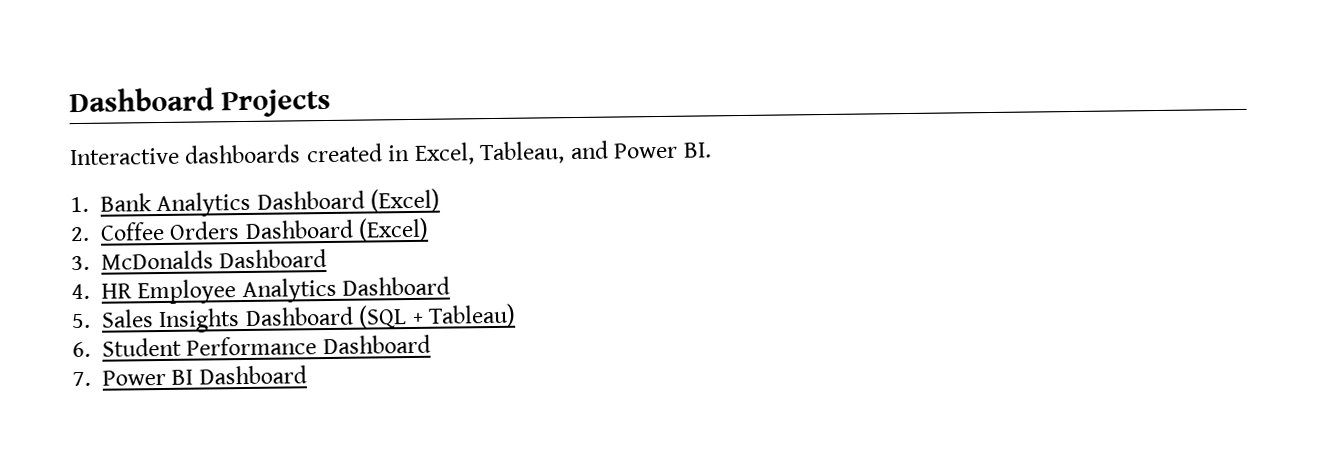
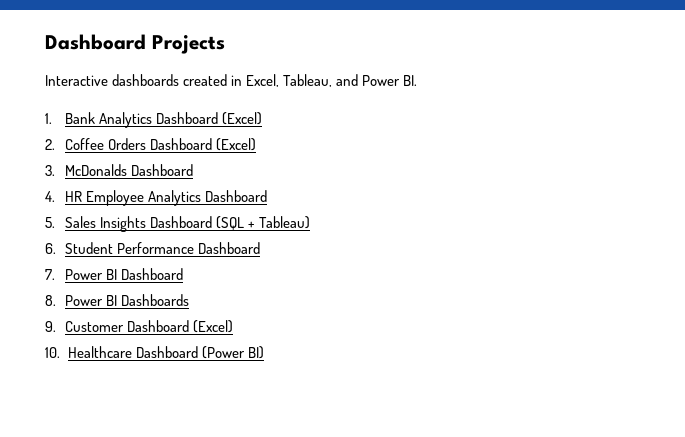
(307, 375) none -> [45,294,190,306] [45,320,234,333] [45,346,264,359] // 8. Power BI Dashboards // 9. Customer Dashboard (Excel) // 10. Healthcare Dashboard (Power BI)

